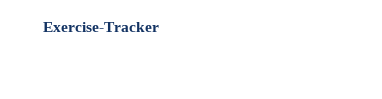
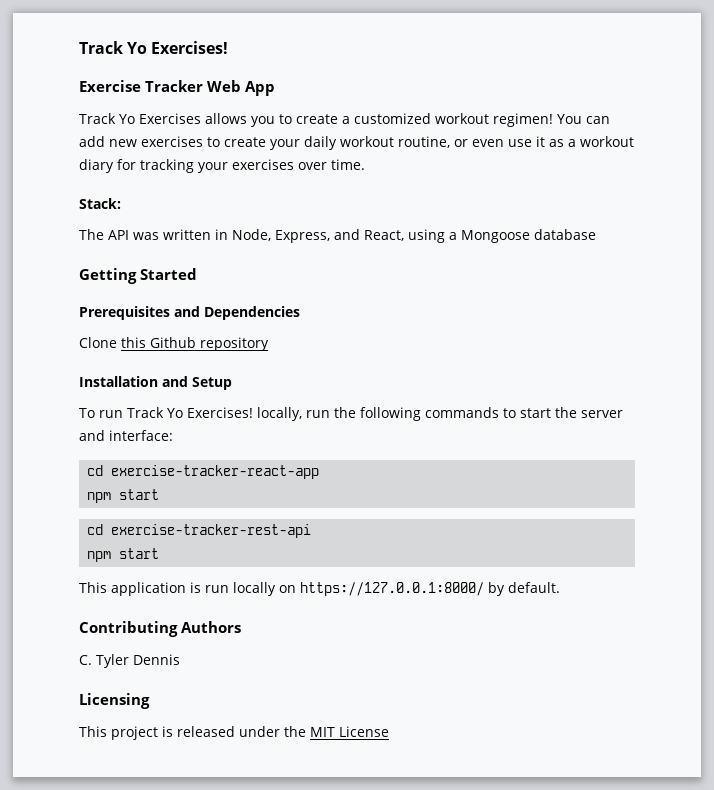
[43,22,159,32] Exercise-Tracker -> [79,41,229,54] [79,80,276,96] [79,113,610,127] [79,136,634,150] [79,159,365,173] [79,198,121,209] [79,229,596,243] [79,268,198,284] [79,306,300,320] [79,337,269,351] [79,376,232,390] [79,407,623,421] [79,430,173,441] [87,465,320,479] [87,489,160,503] [87,524,312,538] [87,548,160,562] [79,582,560,596] [79,621,242,637] [79,654,180,668] [79,693,150,709] [79,726,389,740] Track Yo Exercises! // Exercise Tracker Web App // Track Yo Exercises allows you to create a customized workout regimen! You can add new exercises to create your daily workout routine, or even use it as a workout diary for tracking your exercises over time. // Stack: // The API was written in Node, Express, and React, using a Mongoose database // Getting Started // Prerequisites and Dependencies // Clone this Github repository // Installation and Setup // To run Track Yo Exercises! locally, run the following commands to start the server and interface: // cd exercise-tracker-react-app // npm start // cd exercise-tracker-rest-api // npm start // This application is run locally on https://127.0.0.1:8000/ by default. // Contributing Authors // C. Tyler Dennis // Licensing // This project is released under the MIT License

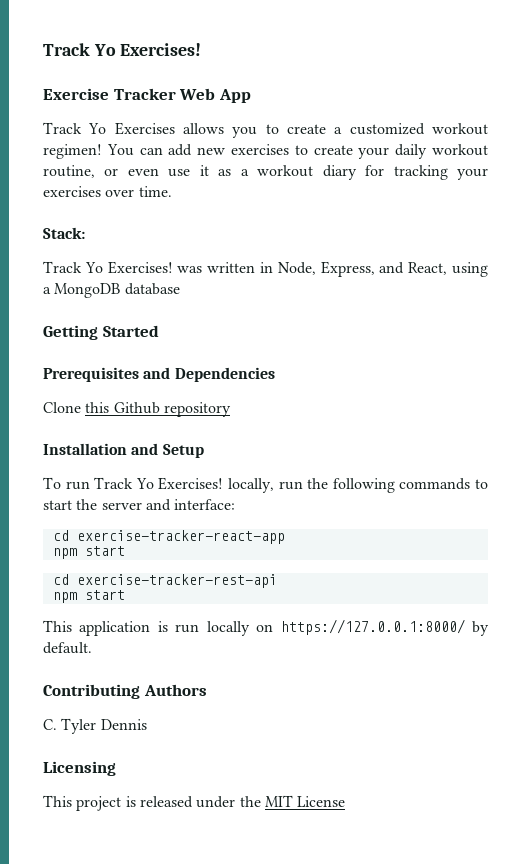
[79,229,129,240] The API -> [43,261,173,274] Track Yo Exercises!
[461,230,530,243] Mongoose -> [54,283,121,298] MongoDB

